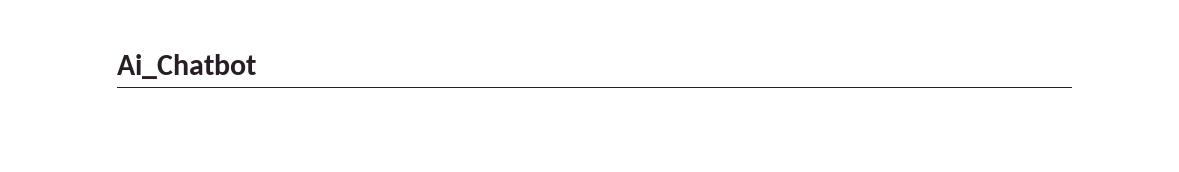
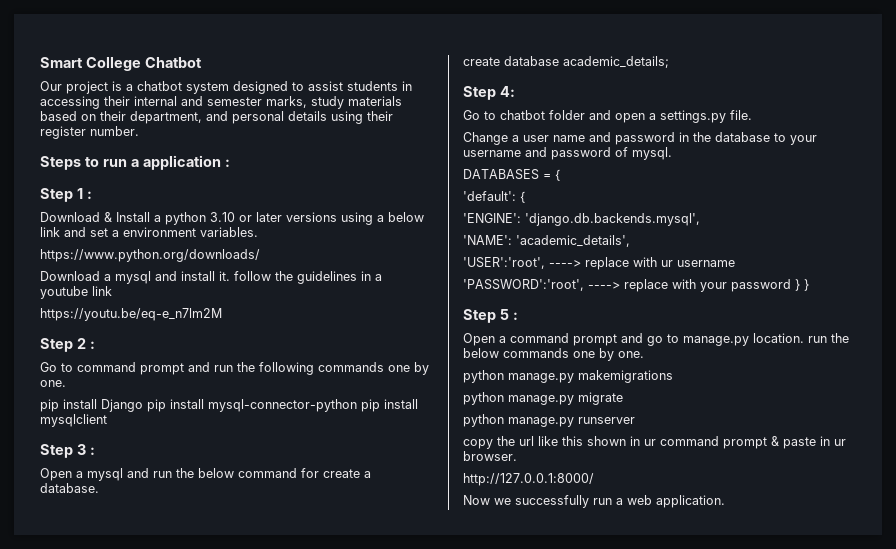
[117,54,256,79] Ai_Chatbot -> [40,57,202,71] [40,81,412,94] [40,96,402,109] [40,111,393,124] [40,126,139,139] [40,155,230,170] [40,188,92,202] [40,212,424,225] [40,227,258,237] [40,249,260,262] [40,271,382,284] [40,286,112,299] [40,308,222,321] [40,338,95,352] [40,362,429,375] [40,380,66,387] [40,399,418,412] [40,414,107,427] [40,444,95,458] [40,468,371,481] [40,483,99,493] [463,56,669,68] [463,86,515,100] [463,110,752,123] [463,132,817,145] [463,147,672,160] [463,169,560,181] [463,191,525,203] [463,213,700,226] [463,235,630,247] [463,257,735,270] [463,279,809,292] [463,309,518,323] [463,333,849,346] [463,348,644,361] [463,370,673,383] [463,392,623,405] [463,414,635,427] [463,436,846,449] [463,451,517,461] [463,473,594,486] [463,495,725,508] Smart College Chatbot // Our project is a chatbot system designed to assist students in accessing their internal and semester marks, study materials based on their department, and personal details using their register number. // Steps to run a application : // Step 1 : // Download & Install a python 3.10 or later versions using a below link and set a environment variables. // https://www.python.org/downloads/ // Download a mysql and install it. follow the guidelines in a youtube link // https://youtu.be/eq-e_n7lm2M // Step 2 : // Go to command prompt and run the following commands one by one. // pip install Django pip install mysql-connector-python pip install mysqlclient // Step 3 : // Open a mysql and run the below command for create a database. // create database academic_details; // Step 4: // Go to chatbot folder and open a settings.py file. // Change a user name and password in the database to your username and password of mysql. // DATABASES = { // 'default': { // 'ENGINE': 'django.db.backends.mysql', // 'NAME': 'academic_details', // 'USER':'root', ----> replace with ur username // 'PASSWORD':'root', ----> replace with your password } } // Step 5 : // Open a command prompt and go to manage.py location. run the below commands one by one. // python manage.py makemigrations // python manage.py migrate // python manage.py runserver // copy the url like this shown in ur command prompt & paste in ur browser. // http://127.0.0.1:8000/ // Now we successfully run a web application.

